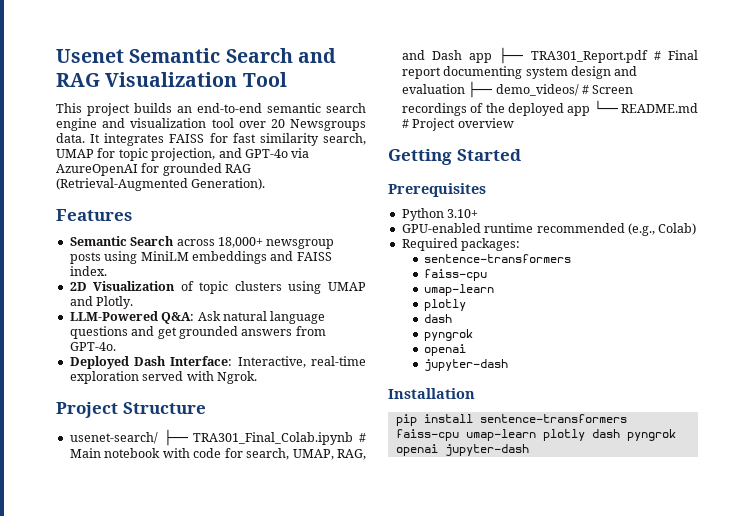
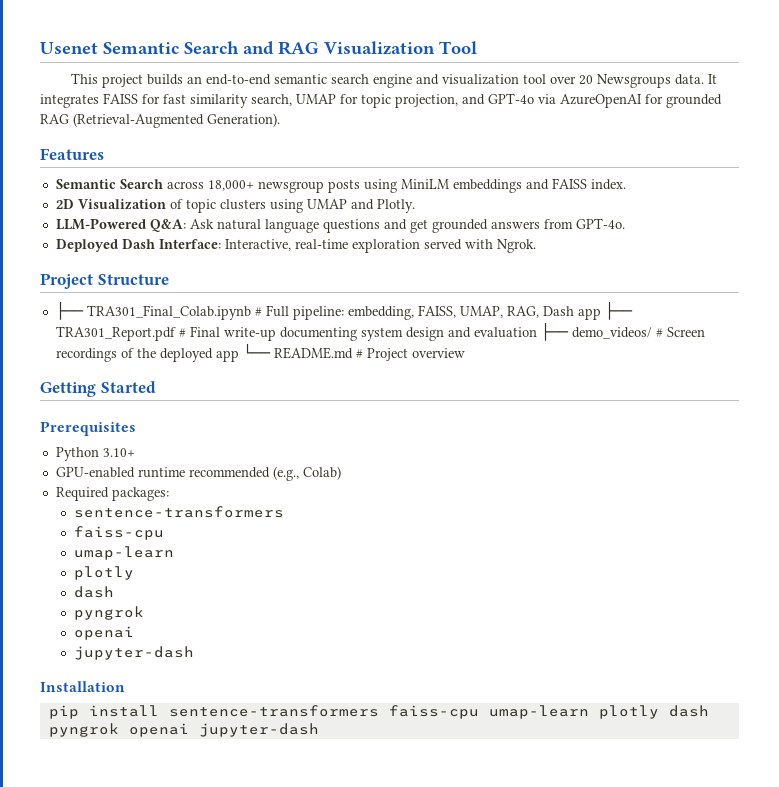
[69,432,158,444] usenet-search/ -> (169, 279) none
[69,448,290,460] Main notebook with code for search, -> [265,305,456,320] Full pipeline: embedding, FAISS,
[401,50,425,60] and -> (539, 312) none
[401,67,441,79] report -> [223,327,276,341] write-up

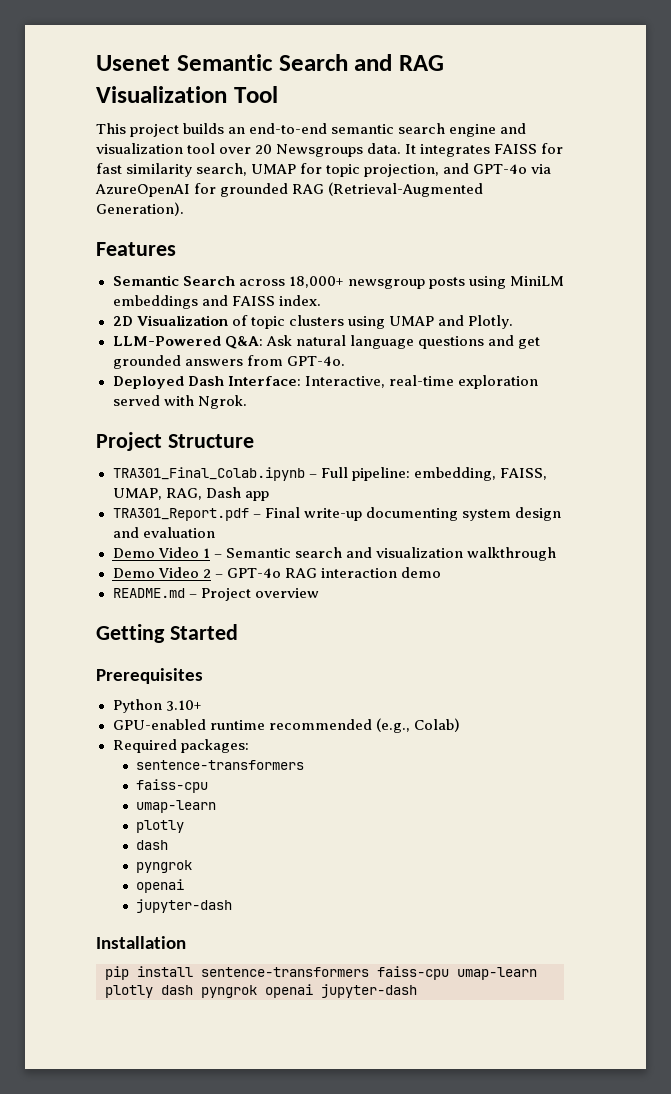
[55,301,262,320] ├── TRA301_Final_Colab.ipynb # -> [112,467,317,481] TRA301_Final_Colab.ipynb –
[604,301,633,320] [55,326,186,341] ├── TRA301_Report.pdf # -> [112,508,261,521] // TRA301_Report.pdf –
[540,322,705,341] [55,343,363,362] ├── demo_videos/ # Screen recordings of the deployed app └── README.md # -> [112,547,556,561] [112,567,441,578] [112,588,197,598] // Demo Video 1 – Semantic search and visualization walkthrough // Demo Video 2 – GPT-4o RAG interaction demo // README.md –

